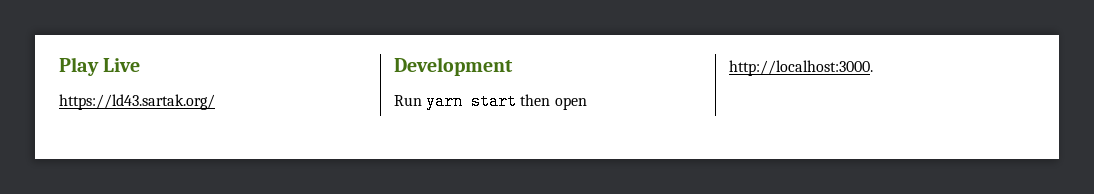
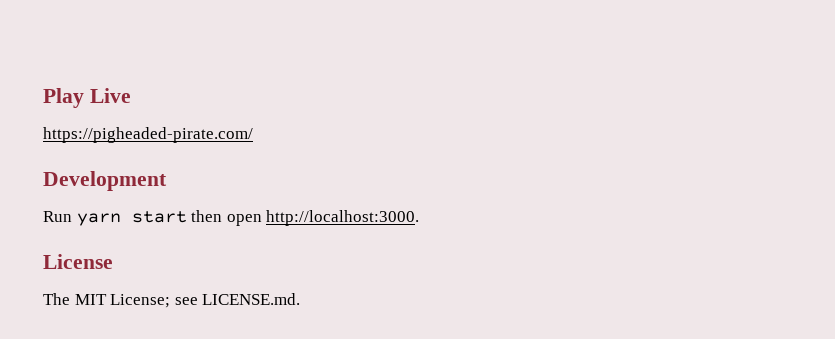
[59,94,215,110] https://ld43.sartak.org/ -> [43,127,253,143] https://pigheaded-pirate.com/
(873, 68) none -> [43,254,113,269] [43,293,301,308] // License // The MIT License; see LICENSE.md.

